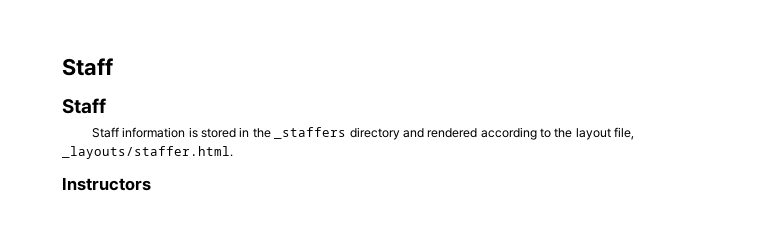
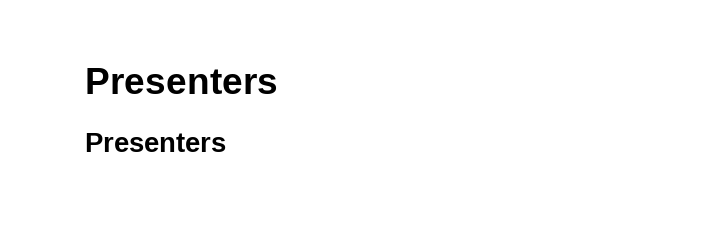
[62,58,113,76] [62,98,106,114] [91,127,635,140] [62,146,233,159] [62,177,151,191] Staff // Staff // Staff information is stored in the _staffers directory and rendered according to the layout file, _layouts/staffer.html. // Instructors -> [85,68,278,94] [85,133,226,152] Presenters // Presenters

